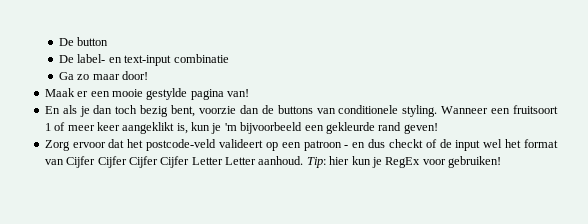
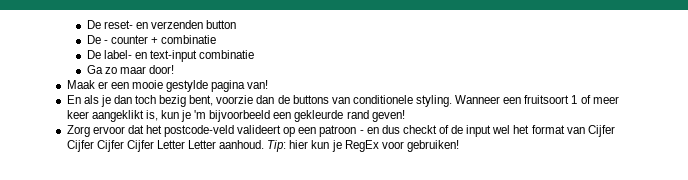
[59,37,109,46] De button -> [86,20,237,29] [86,35,217,44] De reset- en verzenden button // De - counter + combinatie

